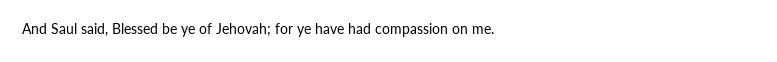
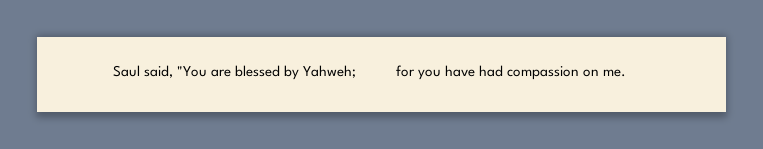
[22,23,47,34] And -> (112, 71) none
[112,23,311,37] Blessed be ye of Jehovah; for ye -> [176,65,442,80] "You are blessed by Yahweh; for you

